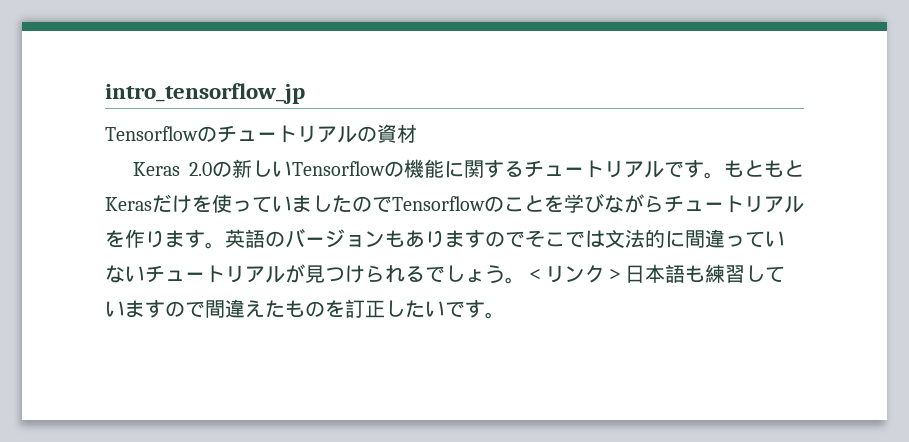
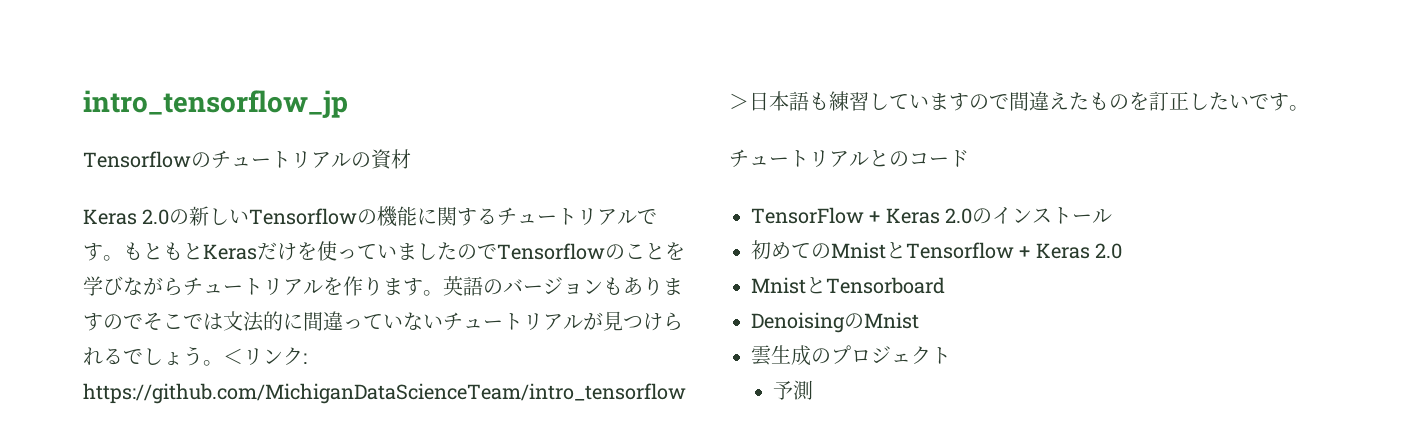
(605, 274) none -> [303,353,307,364] [83,383,686,404] : https://github.com/MichiganDataScienceTeam/intro_tensorflow
(505, 315) none -> [729,149,969,168] [751,207,1113,224] [751,240,1123,260] [751,277,945,294] [751,312,919,333] [751,345,951,366] [773,380,814,400] // チュートリアルとのコード // TensorFlow + Keras 2.0のインストール // 初めてのMnistとTensorflow + Keras 2.0 // MnistとTensorboard // DenoisingのMnist // 雲生成のプロジェクト // 予測

